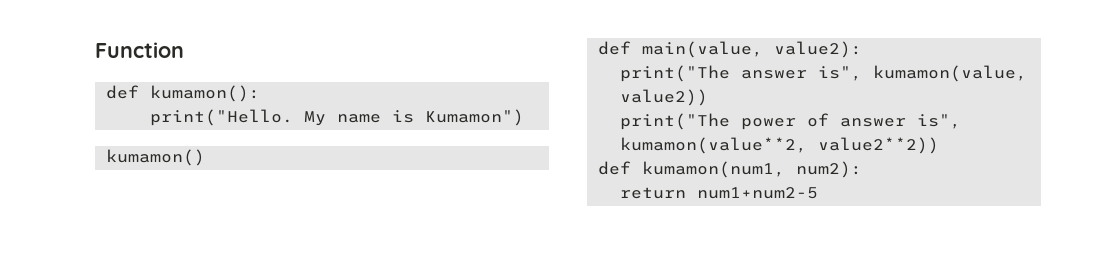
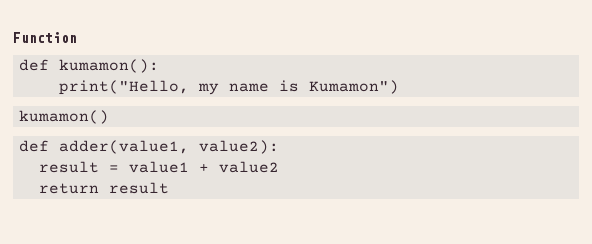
[149,109,326,126] print("Hello. My -> [59,80,219,95] print("Hello, my
[641,41,763,58] main(value, -> [59,140,189,154] adder(value1,
[619,65,1027,82] [619,89,708,106] [619,113,961,130] [619,137,939,154] [597,161,862,178] print("The answer is", kumamon(value, value2)) // print("The power of answer is", kumamon(value**2, value2**2)) // def kumamon(num1, num2): -> [39,161,279,173] result = value1 + value2
[696,187,818,199] num1+num2-5 -> [109,182,169,194] result

